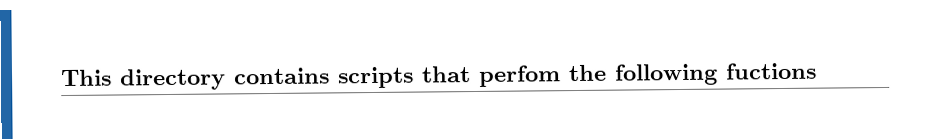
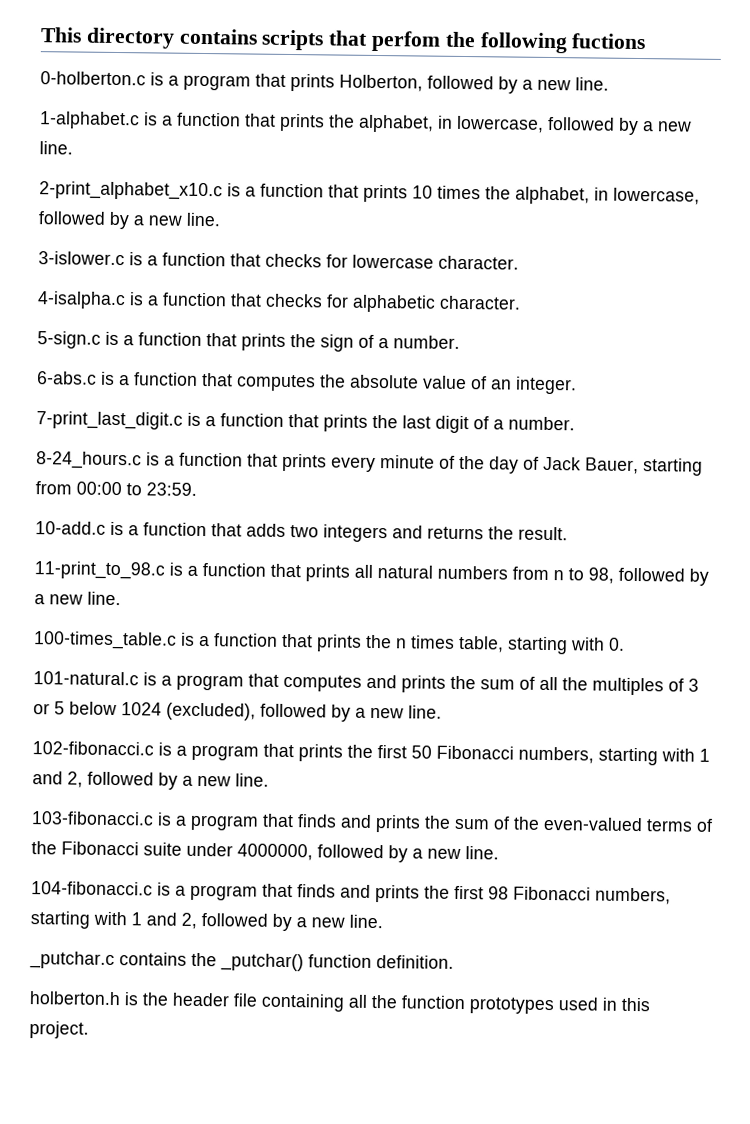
(817, 71) none -> [40,71,609,94] [39,111,692,136] [39,141,73,155] [39,181,700,205] [38,211,221,230] [38,251,519,270] [37,291,521,313] [37,331,460,352] [37,371,577,395] [36,411,575,434] [36,451,703,476] [35,481,197,496] [35,521,568,543] [34,561,709,586] [34,591,121,606] [33,631,625,655] [33,671,699,696] [33,701,442,722] [32,741,710,766] [32,771,269,790] [31,811,713,833] [31,841,499,863] [31,881,671,905] [30,911,383,932] [29,951,454,972] [29,991,650,1015] [29,1021,89,1039] // 0-holberton.c is a program that prints Holberton, followed by a new line. // 1-alphabet.c is a function that prints the alphabet, in lowercase, followed by a new line. // 2-print_alphabet_x10.c is a function that prints 10 times the alphabet, in lowercase, followed by a new line. // 3-islower.c is a function that checks for lowercase character. // 4-isalpha.c is a function that checks for alphabetic character. // 5-sign.c is a function that prints the sign of a number. // 6-abs.c is a function that computes the absolute value of an integer. // 7-print_last_digit.c is a function that prints the last digit of a number. // 8-24_hours.c is a function that prints every minute of the day of Jack Bauer, starting from 00:00 to 23:59. // 10-add.c is a function that adds two integers and returns the result. // 11-print_to_98.c is a function that prints all natural numbers from n to 98, followed by a new line. // 100-times_table.c is a function that prints the n times table, starting with 0. // 101-natural.c is a program that computes and prints the sum of all the multiples of 3 or 5 below 1024 (excluded), followed by a new line. // 102-fibonacci.c is a program that prints the first 50 Fibonacci numbers, starting with 1 and 2, followed by a new line. // 103-fibonacci.c is a program that finds and prints the sum of the even-valued terms of the Fibonacci suite under 4000000, followed by a new line. // 104-fibonacci.c is a program that finds and prints the first 98 Fibonacci numbers, starting with 1 and 2, followed by a new line. // _putchar.c contains the _putchar() function definition. // holberton.h is the header file containing all the function prototypes used in this project.

